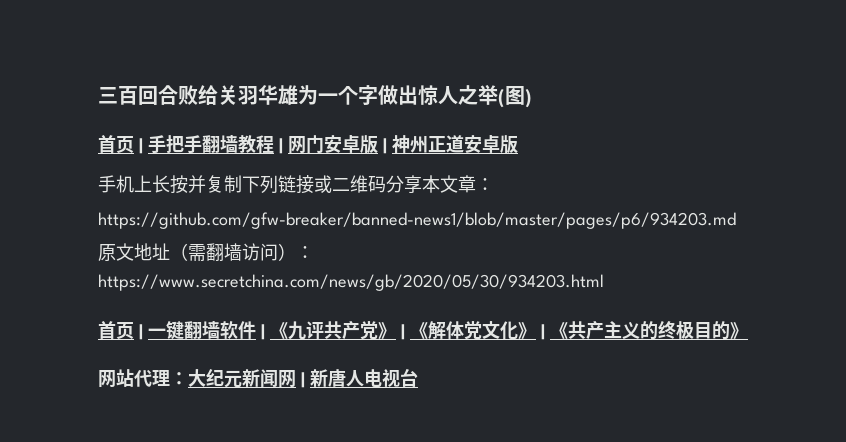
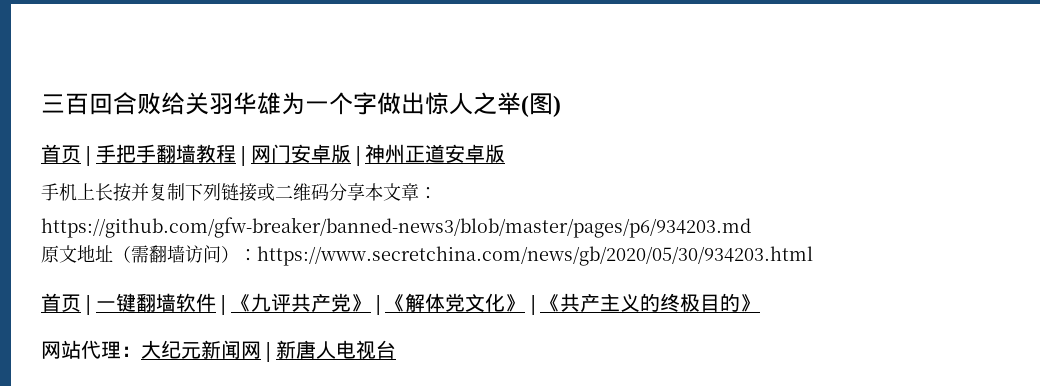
[98,212,736,229] https://github.com/gfw-breaker/banned-news1/blob/master/pages/p6/934203.md -> [41,217,751,238] https://github.com/gfw-breaker/banned-news3/blob/master/pages/p6/934203.md

